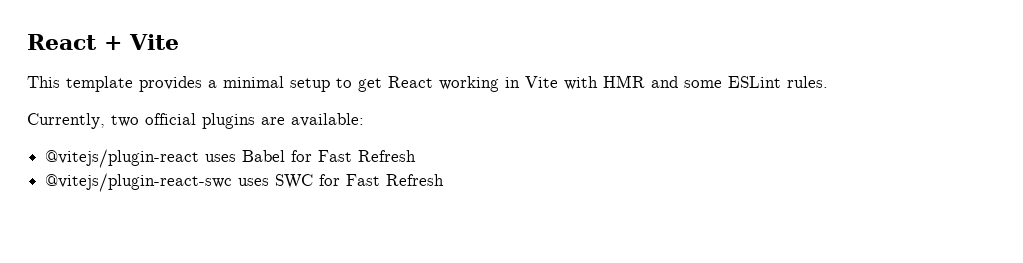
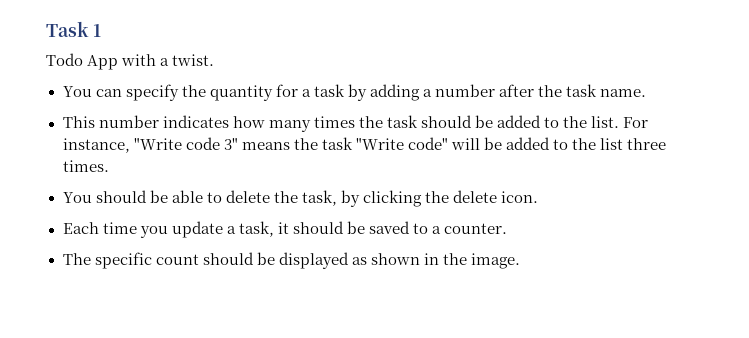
[27,34,179,50] [27,75,828,92] [27,113,364,129] [45,149,417,168] [45,173,445,192] React + Vite // This template provides a minimal setup to get React working in Vite with HMR and some ESLint rules. // Currently, two official plugins are available: // @vitejs/plugin-react uses Babel for Fast Refresh // @vitejs/plugin-react-swc uses SWC for Fast Refresh -> [46,21,101,37] [46,53,215,70] [62,84,647,101] [62,115,649,132] [62,137,667,153] [62,160,109,172] [62,190,539,207] [62,221,508,238] [62,252,520,269] Task 1 // Todo App with a twist. // You can specify the quantity for a task by adding a number after the task name. // This number indicates how many times the task should be added to the list. For instance, "Write code 3" means the task "Write code" will be added to the list three times. // You should be able to delete the task, by clicking the delete icon. // Each time you update a task, it should be saved to a counter. // The specific count should be displayed as shown in the image.

